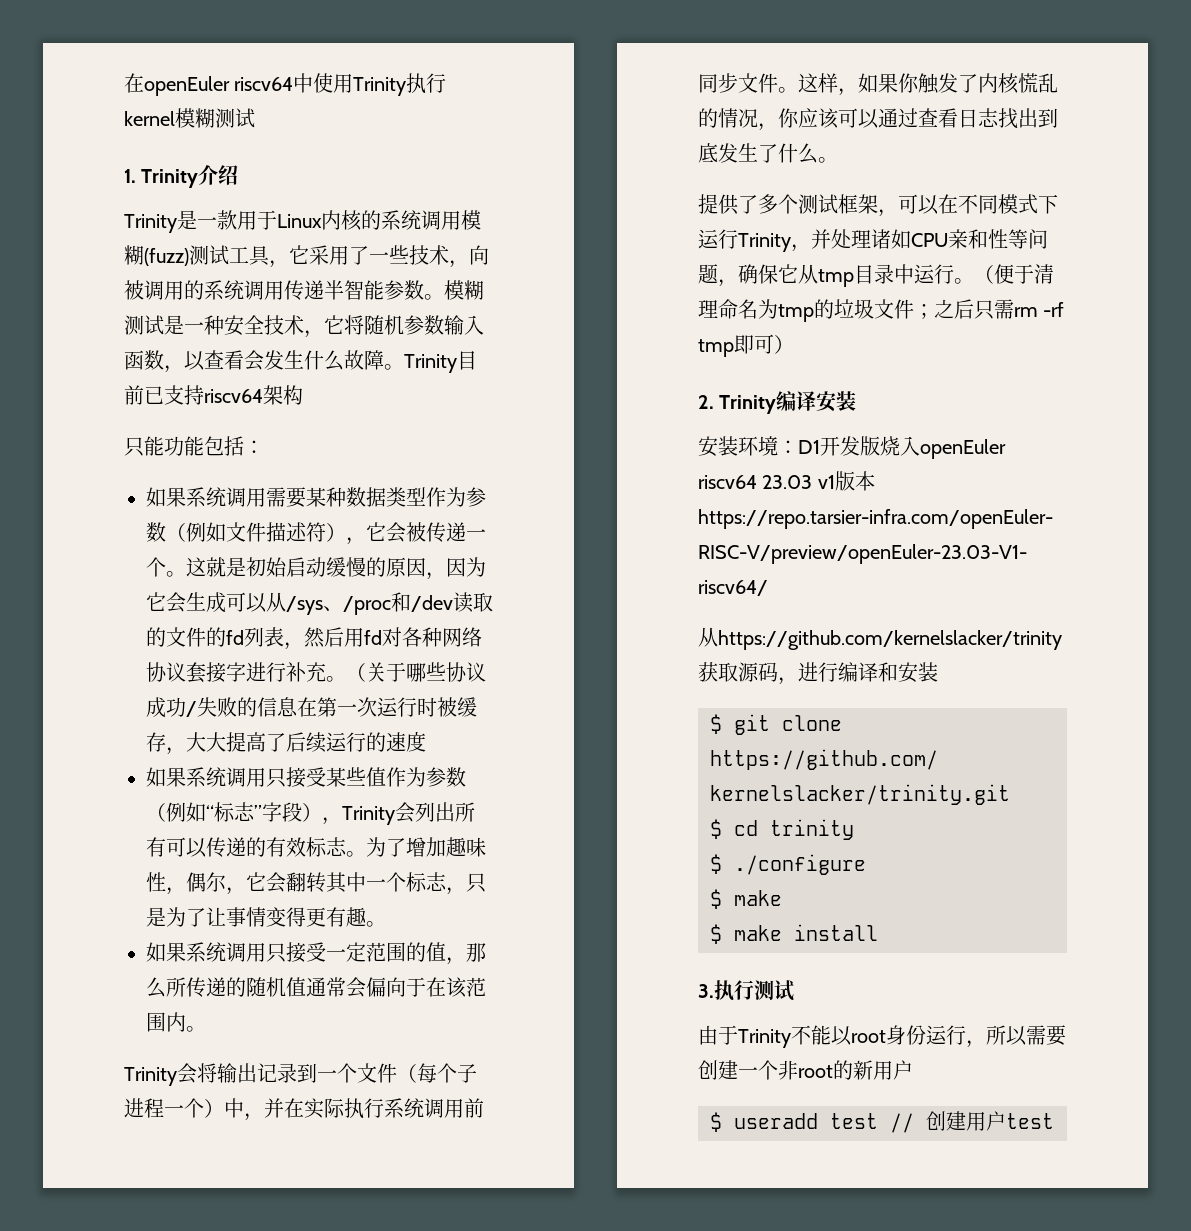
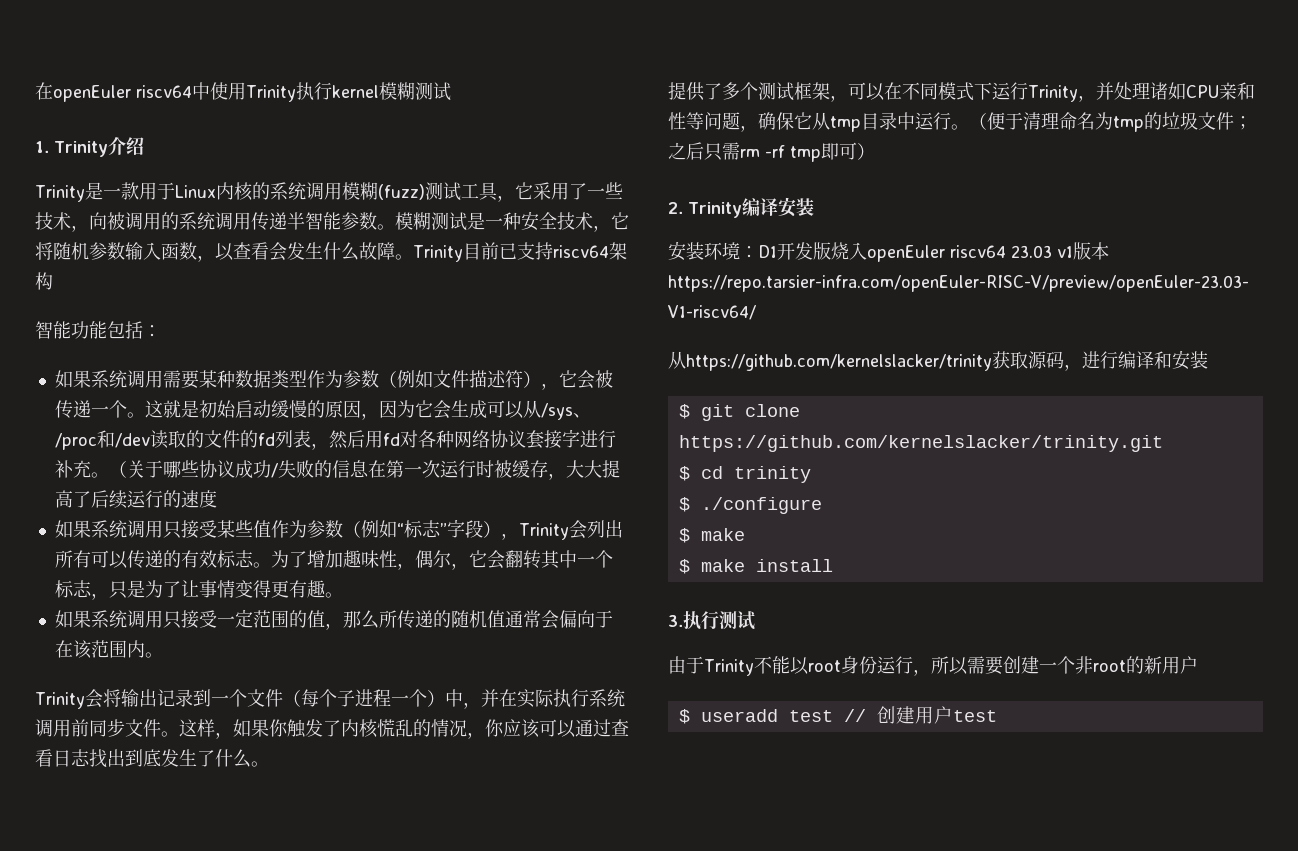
[124,437,144,457] 只 -> [35,321,53,339] 智

